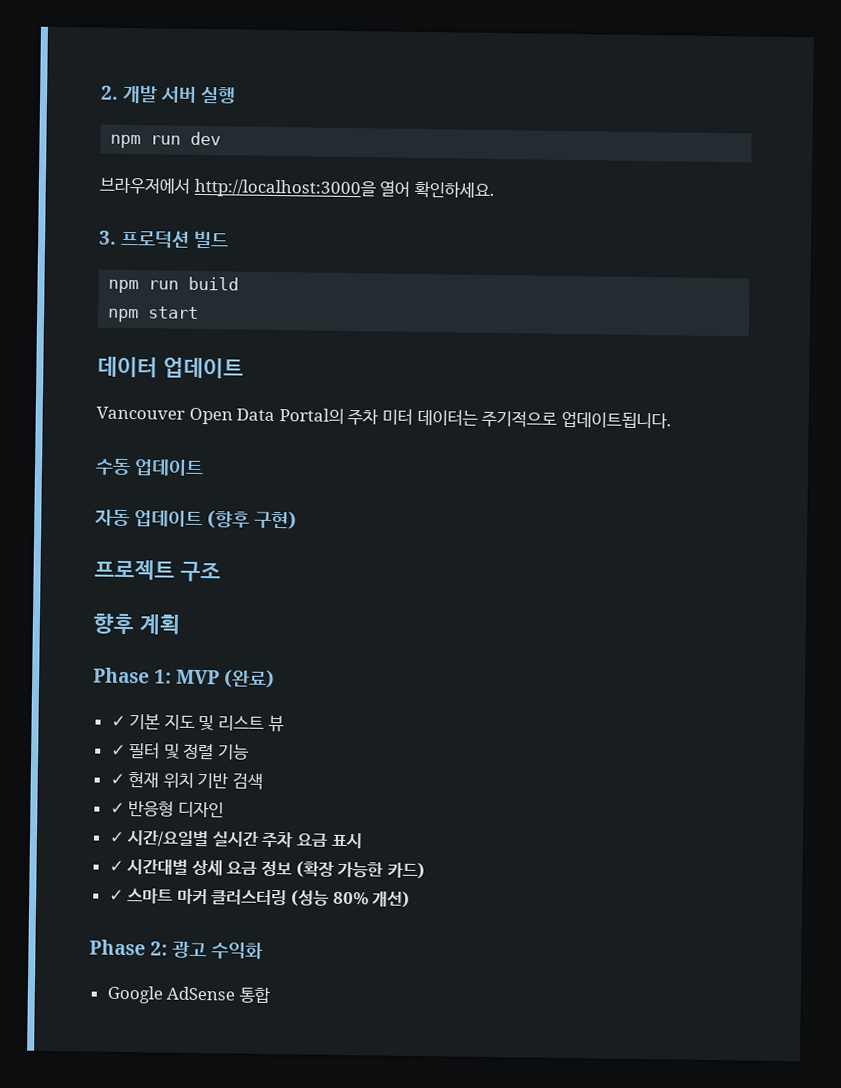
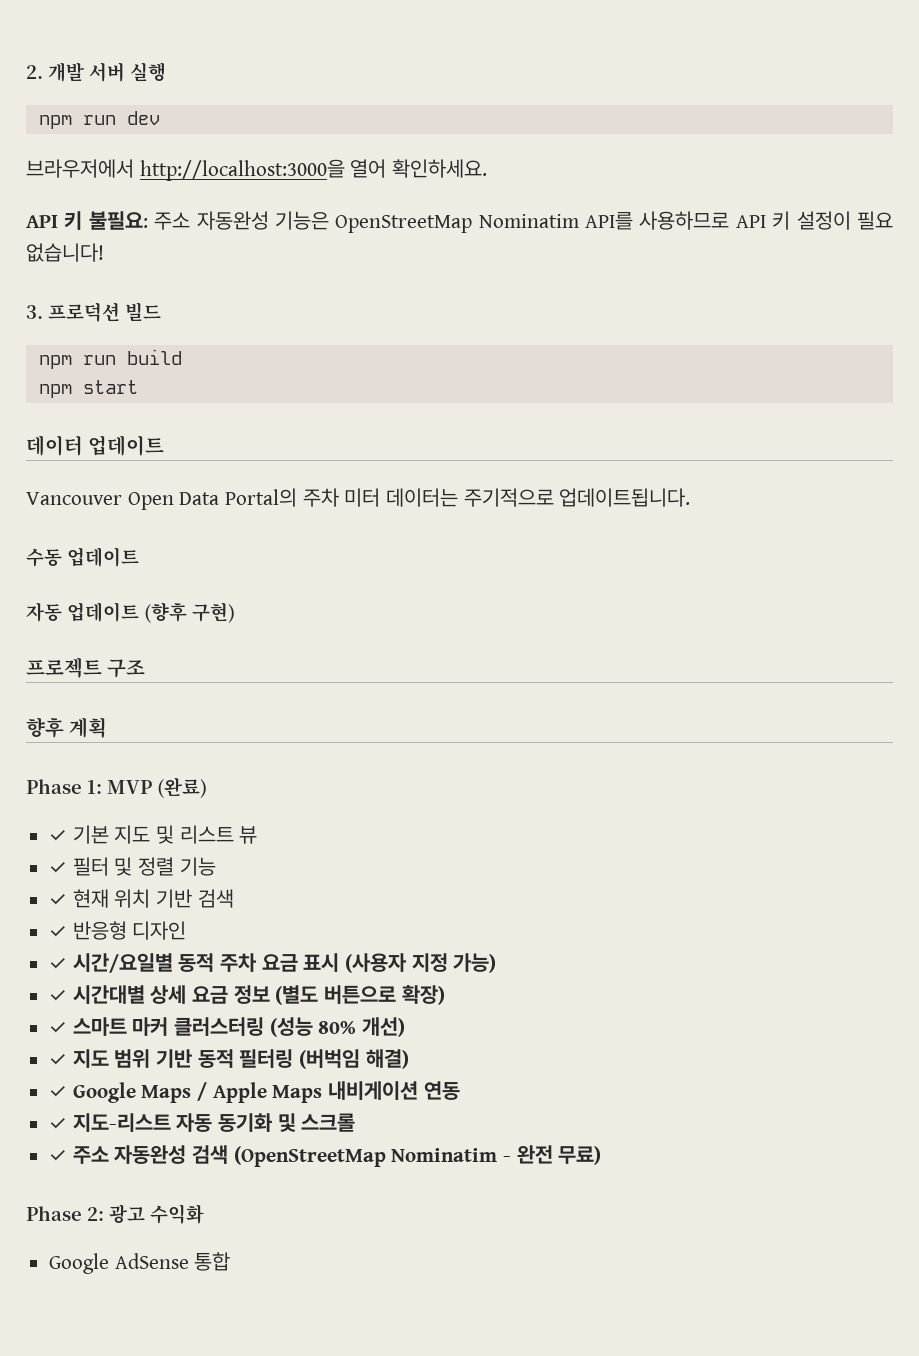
(494, 189) none -> [26,211,893,233] [26,243,104,262] // API 키 불필요: 주소 자동완성 기능은 OpenStreetMap Nominatim API를 사용하므로 API 키 설정이 필요 없습니다!
[211,831,260,847] 실시간 -> [178,953,215,972] 동적
(363, 840) none -> [345,953,497,973] (사용자 지정 가능)
[295,860,425,880] (확장 가능한 카드) -> [275,985,445,1005] (별도 버튼으로 확장)
(411, 899) none -> [49,1049,409,1069] [49,1081,460,1103] [49,1113,356,1132] [49,1145,602,1167] // ✓ 지도 범위 기반 동적 필터링 (버벅임 해결) // ✓ Google Maps / Apple Maps 내비게이션 연동 // ✓ 지도-리스트 자동 동기화 및 스크롤 // ✓ 주소 자동완성 검색 (OpenStreetMap Nominatim - 완전 무료)

